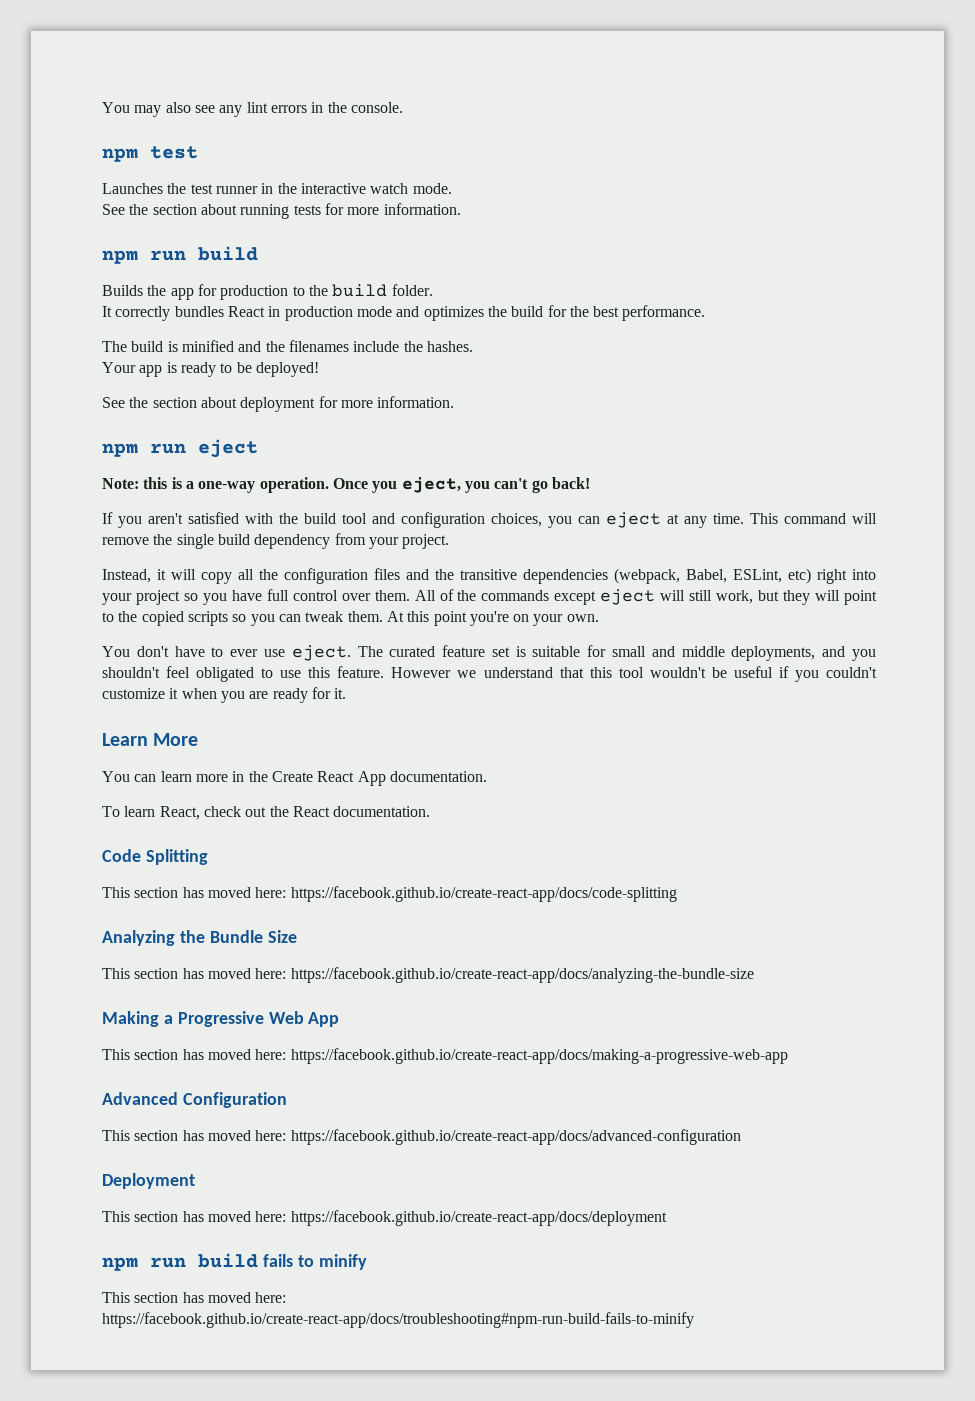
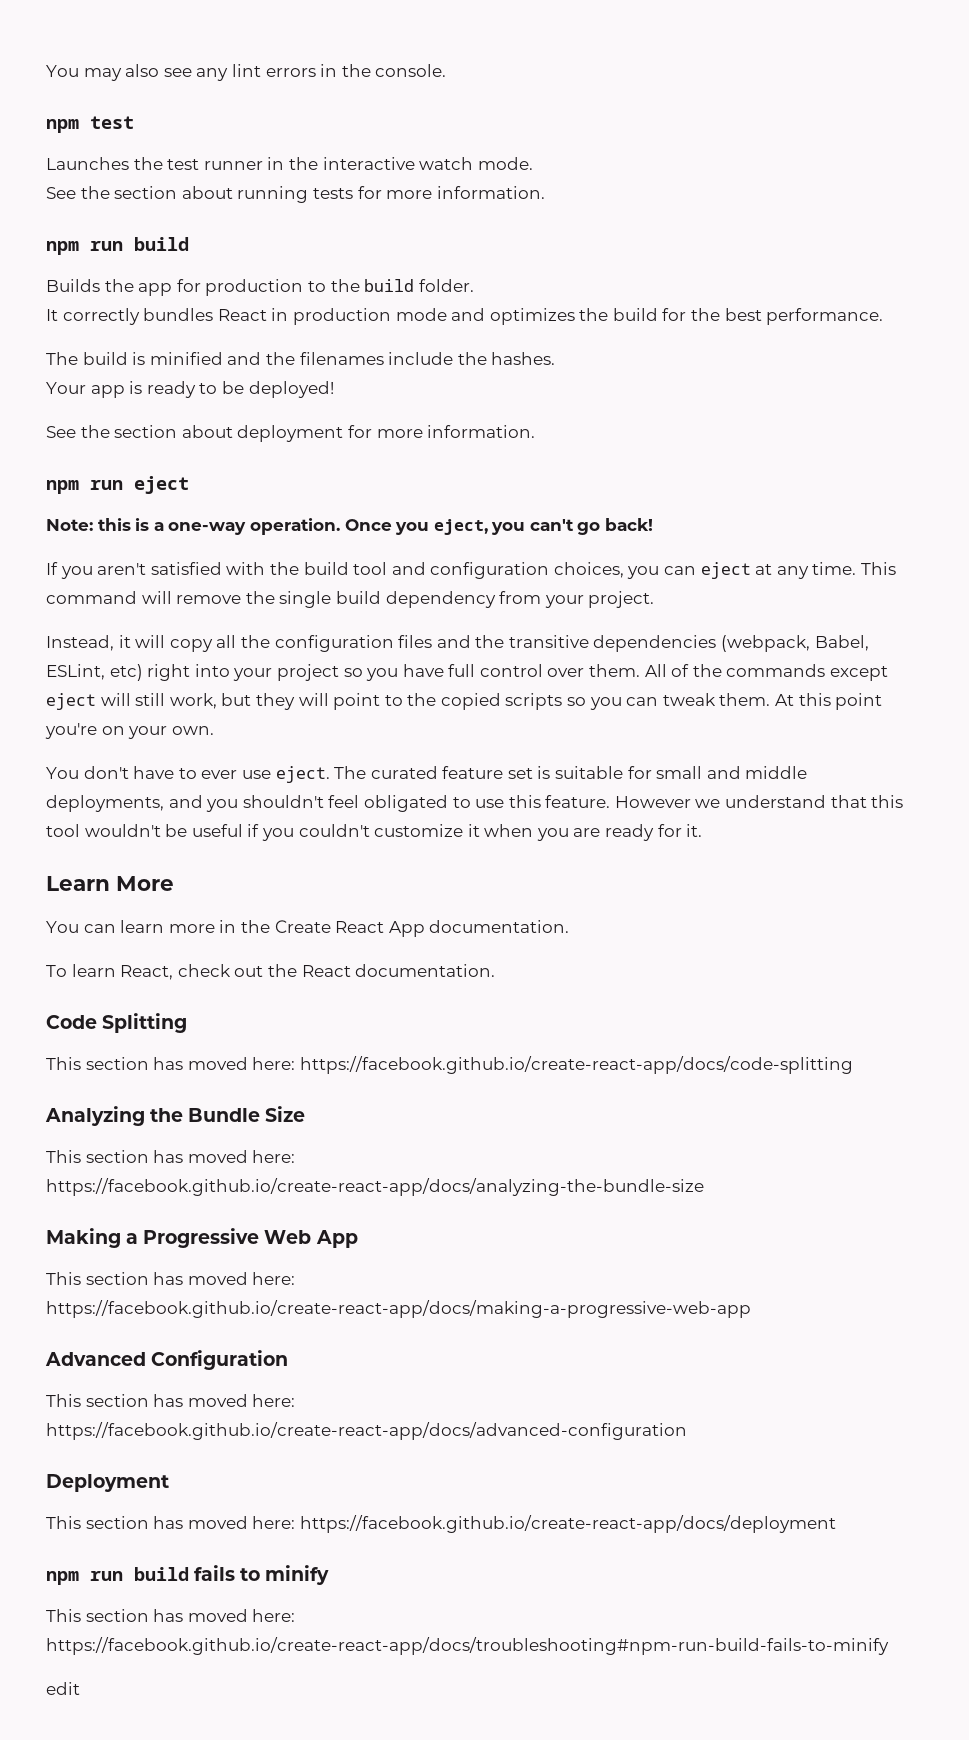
(694, 1320) none -> [46,1682,80,1695] // edit

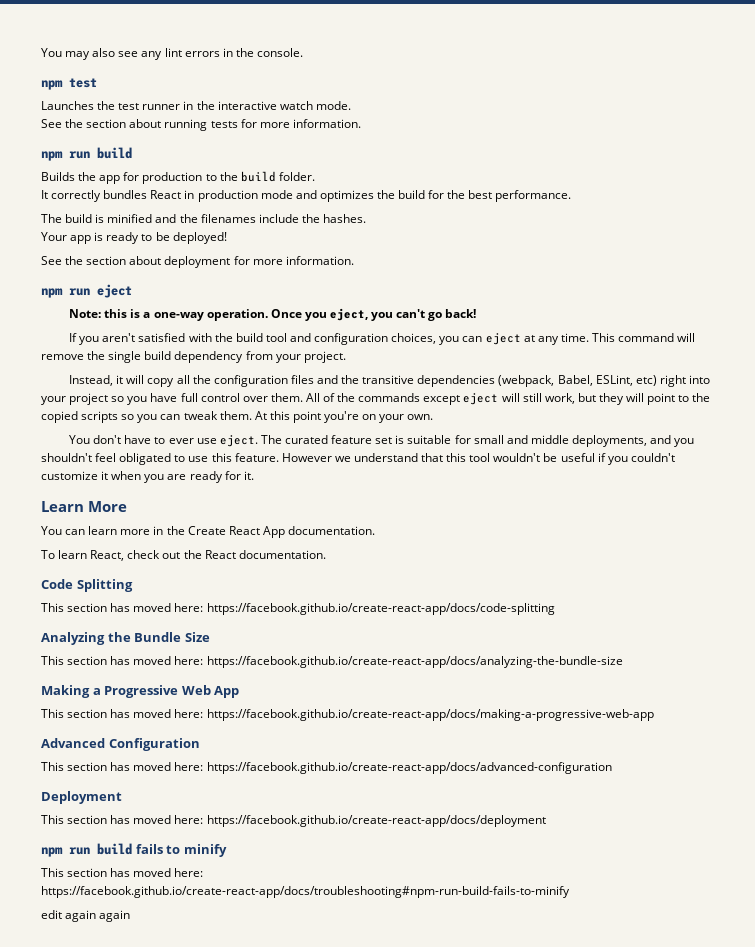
(80, 1688) none -> [65,910,131,922] again again

